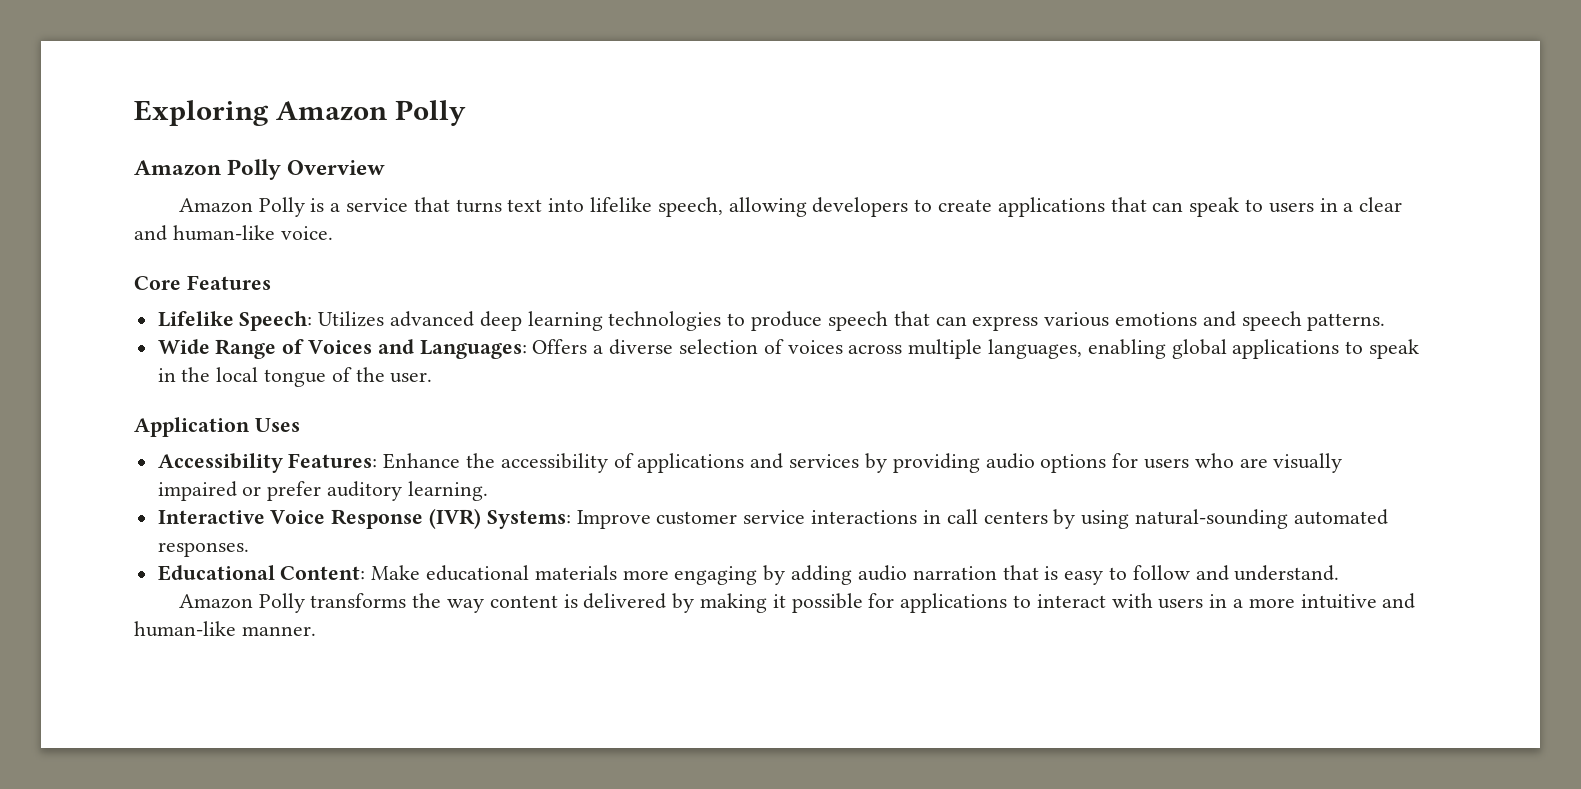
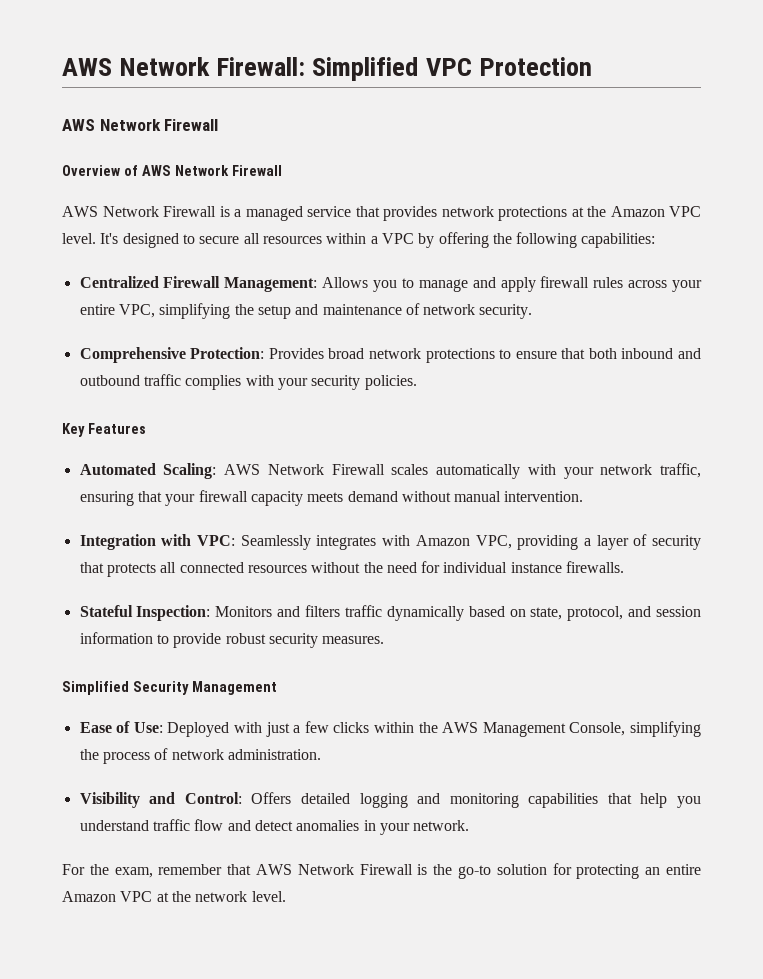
[134,100,466,126] [134,159,386,180] [178,197,305,217] Exploring Amazon Polly // Amazon Polly Overview // Amazon Polly -> [62,57,592,81] [62,119,219,131] [62,165,282,176] [62,206,216,217] AWS Network Firewall: Simplified VPC Protection // AWS Network Firewall // Overview of AWS Network Firewall // AWS Network Firewall
(341, 207) none -> [245,206,303,221] managed
[455,197,1403,217] [134,225,333,241] [134,275,271,290] [157,311,1386,331] [157,339,1419,359] [157,367,433,387] [134,417,300,437] [157,453,1343,473] [157,481,488,501] [157,508,1388,529] [157,542,249,557] [157,565,1340,585] [178,593,1416,613] [134,621,316,637] turns text into lifelike speech, allowing developers to create applications that can speak to users in a clear and human-like voice. // Core Features // Lifelike Speech: Utilizes advanced deep learning technologies to produce speech that can express various emotions and speech patterns. // Wide Range of Voices and Languages: Offers a diverse selection of voices across multiple languages, enabling global applications to speak in the local tongue of the user. // Application Uses // Accessibility Features: Enhance the accessibility of applications and services by providing audio options for users who are visually impaired or prefer auditory learning. // Interactive Voice Response (IVR) Systems: Improve customer service interactions in call centers by using natural-sounding automated responses. // Educational Content: Make educational materials more engaging by adding audio narration that is easy to follow and understand. // Amazon Polly transforms the way content is delivered by making it possible for applications to interact with users in a more intuitive and human-like manner. -> [383,206,701,221] [62,232,656,248] [79,276,703,292] [79,303,533,319] [79,347,701,363] [79,374,417,390] [62,423,146,437] [79,463,701,479] [79,490,584,506] [79,534,702,550] [79,561,625,577] [79,605,701,621] [79,632,385,648] [62,681,277,695] [79,721,702,737] [79,748,321,764] [79,792,702,808] [79,819,470,835] [62,863,701,879] [62,891,286,902] provides network protections at the Amazon VPC level. It's designed to secure all resources within a VPC by offering the following capabilities: // Centralized Firewall Management: Allows you to manage and apply firewall rules across your entire VPC, simplifying the setup and maintenance of network security. // Comprehensive Protection: Provides broad network protections to ensure that both inbound and outbound traffic complies with your security policies. // Key Features // Automated Scaling: AWS Network Firewall scales automatically with your network traffic, ensuring that your firewall capacity meets demand without manual intervention. // Integration with VPC: Seamlessly integrates with Amazon VPC, providing a layer of security that protects all connected resources without the need for individual instance firewalls. // Stateful Inspection: Monitors and filters traffic dynamically based on state, protocol, and session information to provide robust security measures. // Simplified Security Management // Ease of Use: Deployed with just a few clicks within the AWS Management Console, simplifying the process of network administration. // Visibility and Control: Offers detailed logging and monitoring capabilities that help you understand traffic flow and detect anomalies in your network. // For the exam, remember that AWS Network Firewall is the go-to solution for protecting an entire Amazon VPC at the network level.

